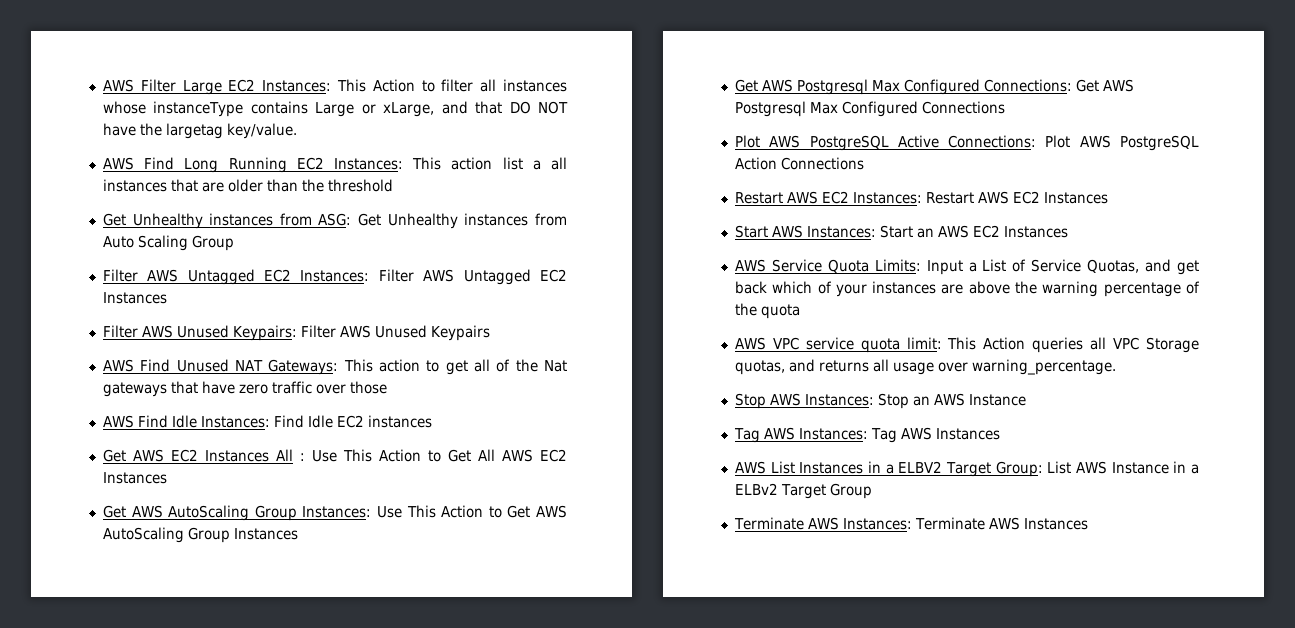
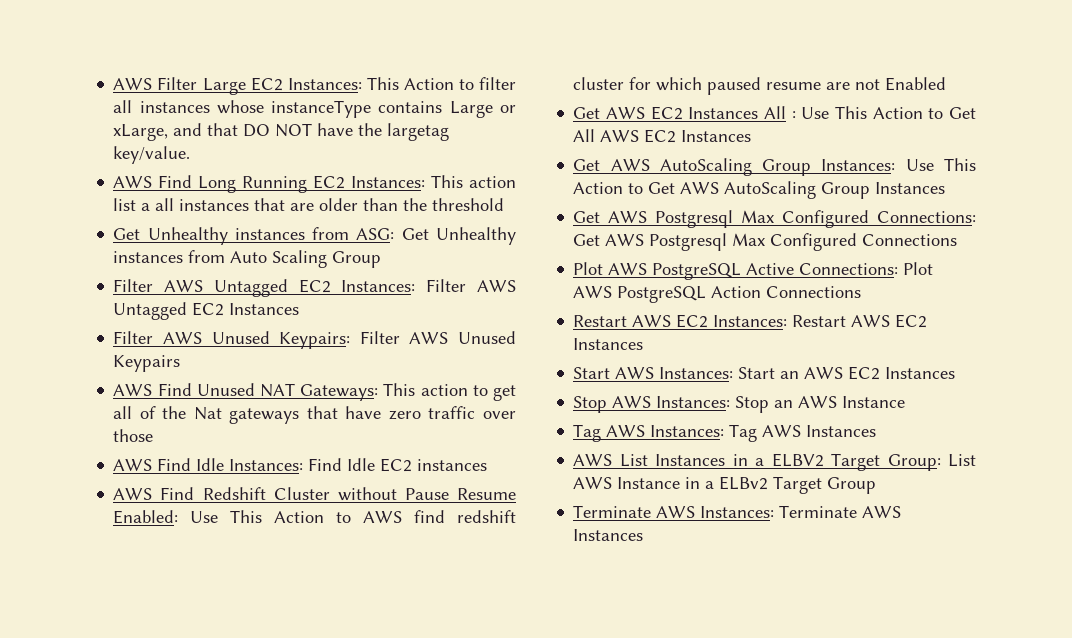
(432, 421) none -> [113,487,516,501] [113,510,516,524] [573,77,947,95] // AWS Find Redshift Cluster without Pause Resume Enabled: Use This Action to AWS find redshift cluster for which paused resume are not Enabled
[734,259,1199,275] [734,281,1200,297] [734,303,800,319] [734,337,1199,353] [734,359,1116,375] // AWS Service Quota Limits: Input a List of Service Quotas, and get back which of your instances are above the warning percentage of the quota // AWS VPC service quota limit: This Action queries all VPC Storage quotas, and returns all usage over warning_percentage. -> (956, 373) none

